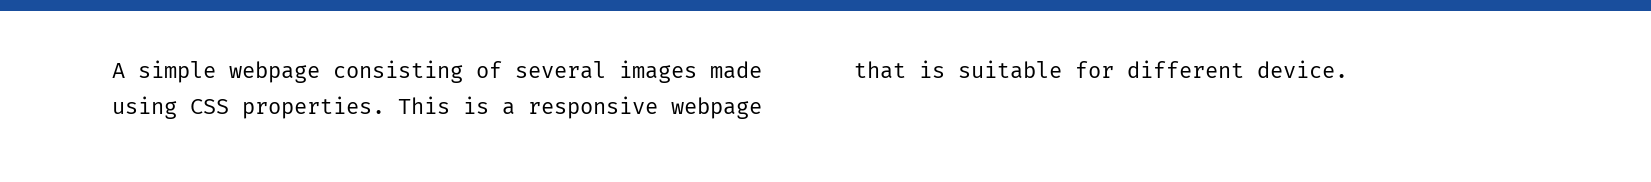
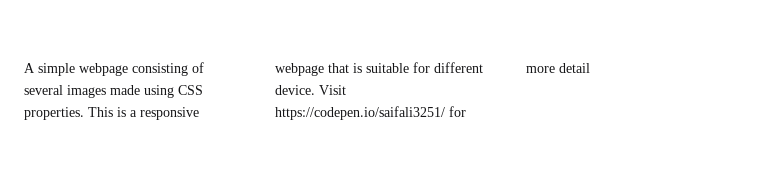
(1348, 69) none -> [319,85,346,95] [275,106,466,120] [526,63,590,73] Visit https://codepen.io/saifali3251/ for more detail

